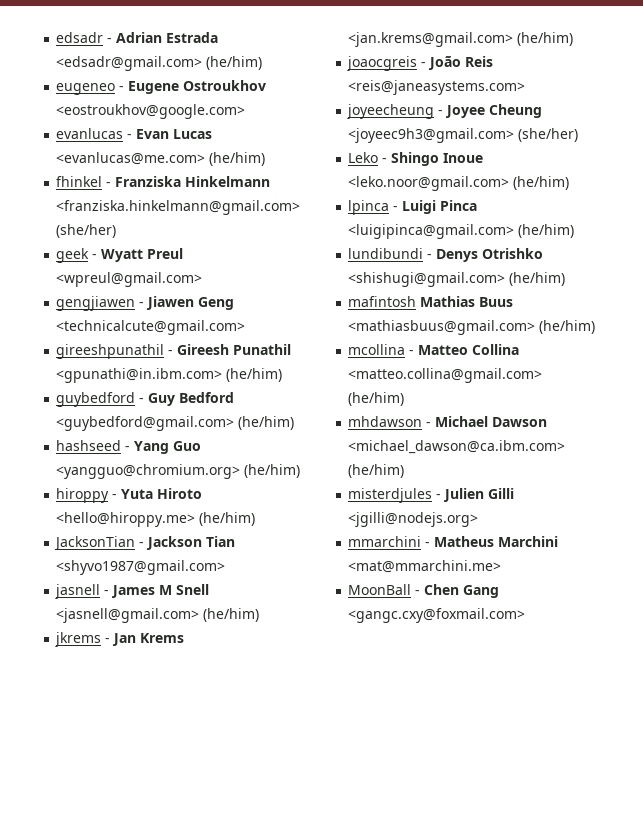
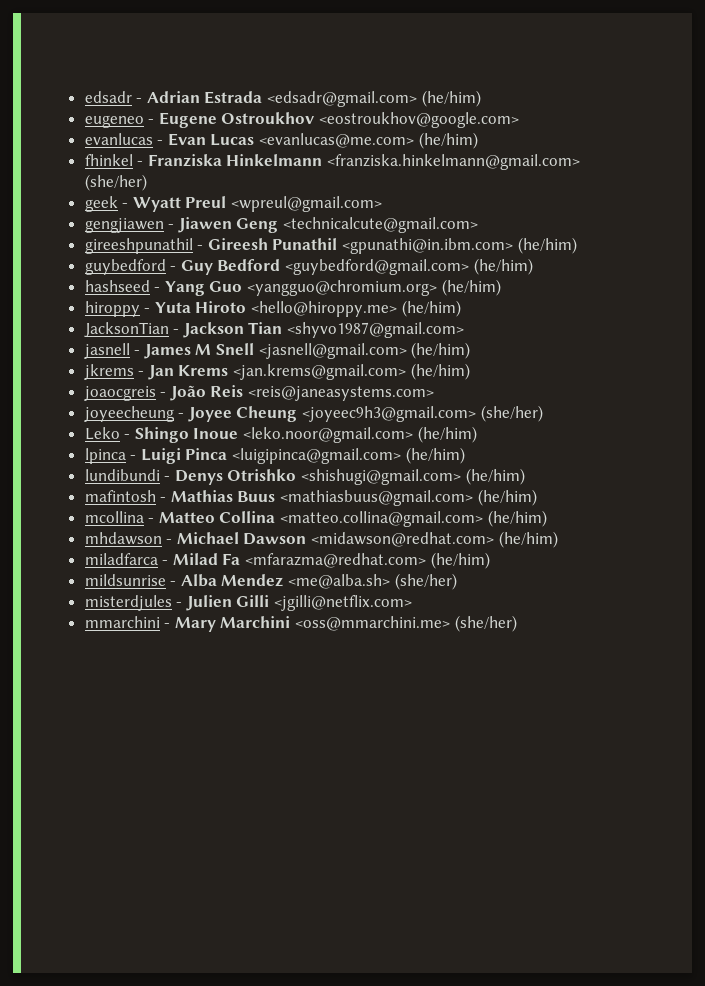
(417, 301) none -> [160,497,167,502] -
[348,440,566,454] [348,464,405,478] <michael_dawson@ca.ibm.com> (he/him) -> [311,531,558,548] [84,552,490,569] [84,573,457,590] <midawson@redhat.com> (he/him) // miladfarca - Milad Fa <mfarazma@redhat.com> (he/him) // mildsunrise - Alba Mendez <me@alba.sh> (she/her)
[348,512,479,527] <jgilli@nodejs.org> -> [274,595,413,611] <jgilli@netflix.com>
[434,536,559,547] [348,560,502,573] [348,584,500,598] [348,608,526,623] Matheus Marchini <mat@mmarchini.me> // MoonBall - Chen Gang <gangc.cxy@foxmail.com> -> [174,615,517,632] Mary Marchini <oss@mmarchini.me> (she/her)

